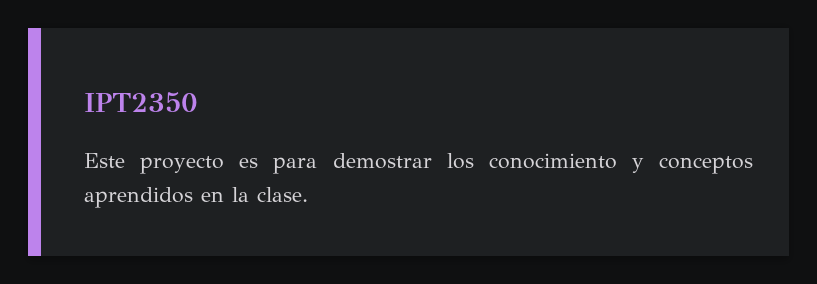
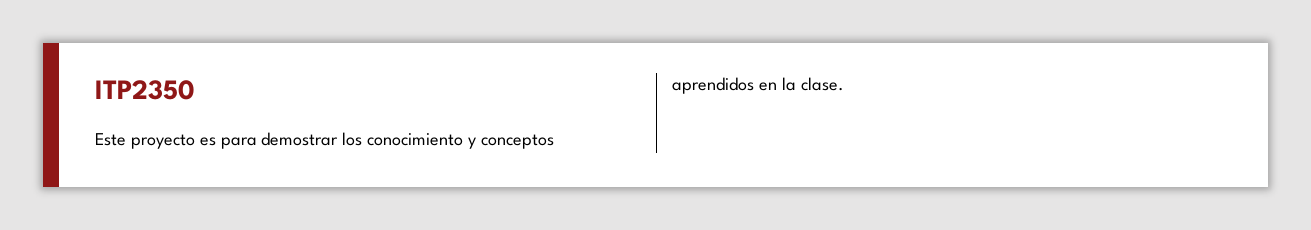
[84,92,198,112] IPT2350 -> [95,80,195,100] ITP2350

